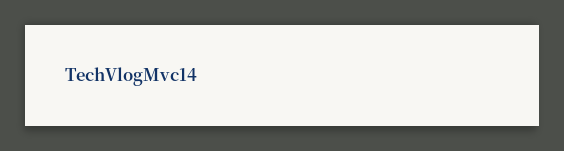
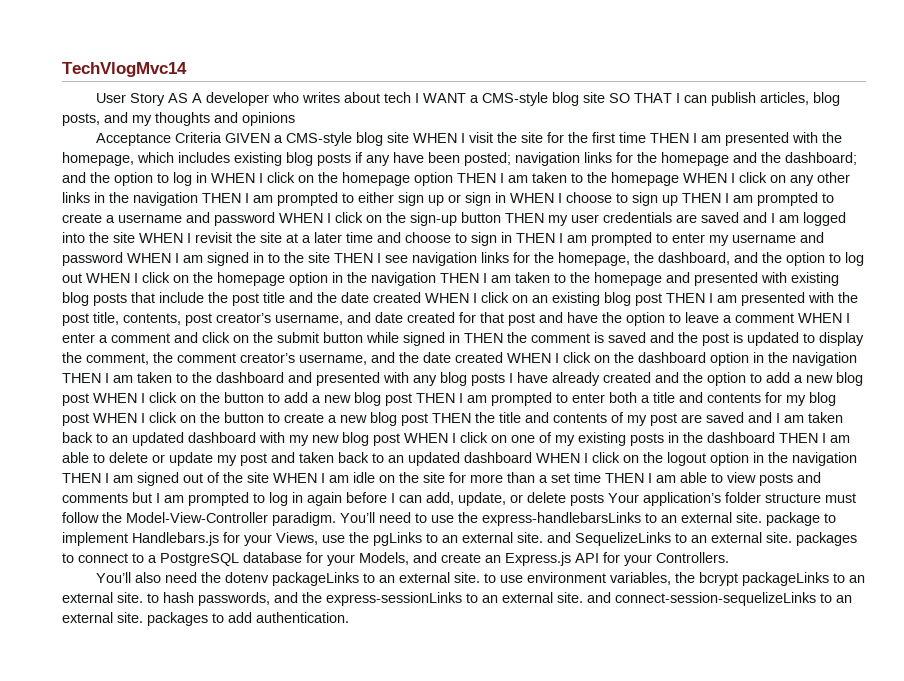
(197, 76) none -> [96,92,841,106] [62,112,295,126] [96,132,843,146] [62,152,857,166] [62,172,850,186] [62,192,834,206] [62,212,846,226] [62,232,824,246] [62,252,864,266] [62,272,839,286] [62,292,858,306] [62,312,850,326] [62,332,864,346] [62,352,857,366] [62,372,863,386] [62,392,836,406] [62,412,843,426] [62,432,850,446] [62,452,857,466] [62,472,821,486] [62,492,856,506] [62,512,836,526] [62,532,857,546] [62,552,729,566] [96,572,866,586] [62,592,852,606] [62,612,349,626] // User Story AS A developer who writes about tech I WANT a CMS-style blog site SO THAT I can publish articles, blog posts, and my thoughts and opinions // Acceptance Criteria GIVEN a CMS-style blog site WHEN I visit the site for the first time THEN I am presented with the homepage, which includes existing blog posts if any have been posted; navigation links for the homepage and the dashboard; and the option to log in WHEN I click on the homepage option THEN I am taken to the homepage WHEN I click on any other links in the navigation THEN I am prompted to either sign up or sign in WHEN I choose to sign up THEN I am prompted to create a username and password WHEN I click on the sign-up button THEN my user credentials are saved and I am logged into the site WHEN I revisit the site at a later time and choose to sign in THEN I am prompted to enter my username and password WHEN I am signed in to the site THEN I see navigation links for the homepage, the dashboard, and the option to log out WHEN I click on the homepage option in the navigation THEN I am taken to the homepage and presented with existing blog posts that include the post title and the date created WHEN I click on an existing blog post THEN I am presented with the post title, contents, post creator’s username, and date created for that post and have the option to leave a comment WHEN I enter a comment and click on the submit button while signed in THEN the comment is saved and the post is updated to display the comment, the comment creator’s username, and the date created WHEN I click on the dashboard option in the navigation THEN I am taken to the dashboard and presented with any blog posts I have already created and the option to add a new blog post WHEN I click on the button to add a new blog post THEN I am prompted to enter both a title and contents for my blog post WHEN I click on the button to create a new blog post THEN the title and contents of my post are saved and I am taken back to an updated dashboard with my new blog post WHEN I click on one of my existing posts in the dashboard THEN I am able to delete or update my post and taken back to an updated dashboard WHEN I click on the logout option in the navigation THEN I am signed out of the site WHEN I am idle on the site for more than a set time THEN I am able to view posts and comments but I am prompted to log in again before I can add, update, or delete posts Your application’s folder structure must follow the Model-View-Controller paradigm. You’ll need to use the express-handlebarsLinks to an external site. package to implement Handlebars.js for your Views, use the pgLinks to an external site. and SequelizeLinks to an external site. packages to connect to a PostgreSQL database for your Models, and create an Express.js API for your Controllers. // You’ll also need the dotenv packageLinks to an external site. to use environment variables, the bcrypt packageLinks to an external site. to hash passwords, and the express-sessionLinks to an external site. and connect-session-sequelizeLinks to an external site. packages to add authentication.

